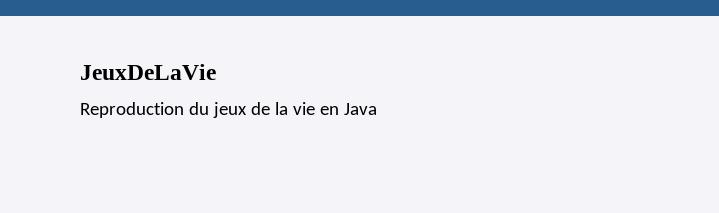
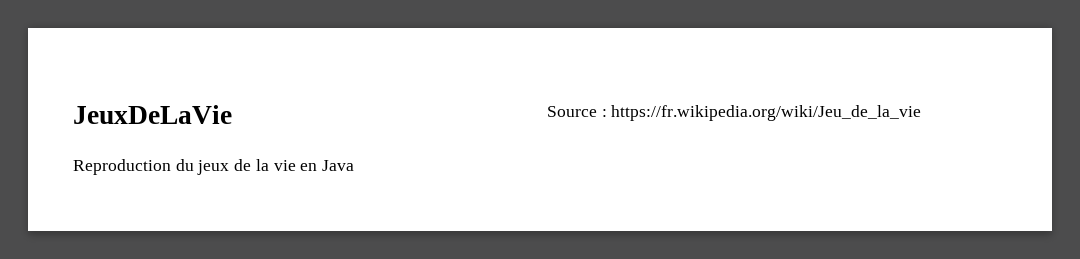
(377, 109) none -> [547,105,922,121] // Source : https://fr.wikipedia.org/wiki/Jeu_de_la_vie

